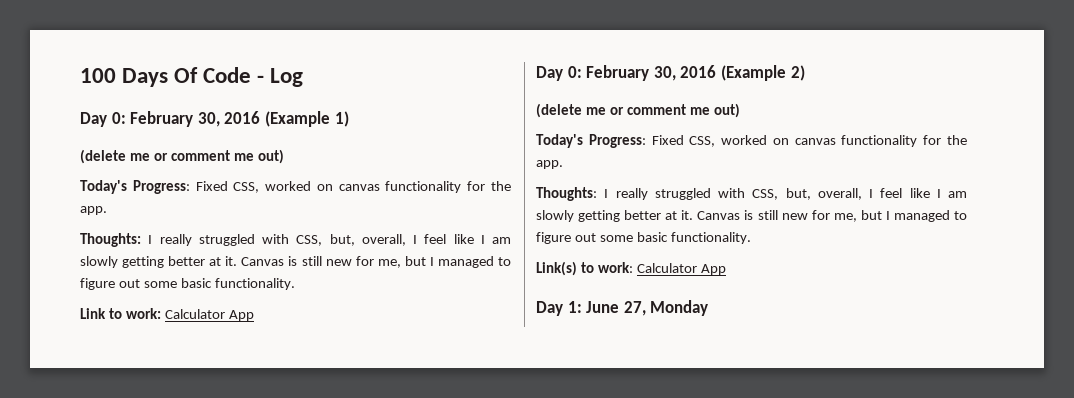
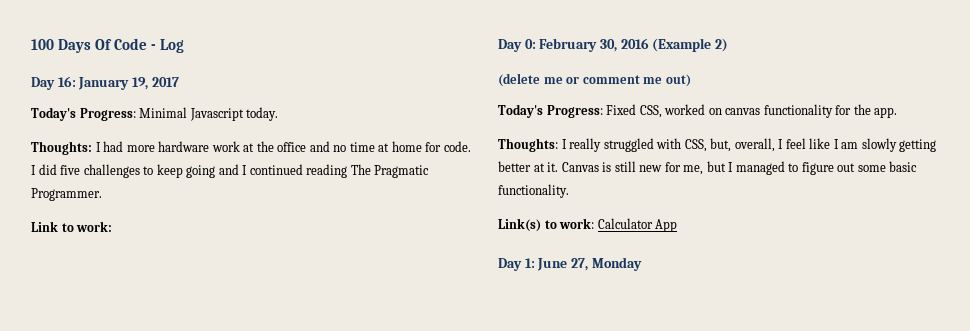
[111,111,349,127] [80,149,284,164] [80,180,511,194] [80,206,107,215] [80,233,511,247] [80,256,511,268] [80,278,295,290] 0: February 30, 2016 (Example 1) // (delete me or comment me out) // Today's Progress: Fixed CSS, worked on canvas functionality for the app. // Thoughts: I really struggled with CSS, but, overall, I feel like I am slowly getting better at it. Canvas is still new for me, but I managed to figure out some basic functionality. -> [57,76,179,90] [31,107,279,121] [31,141,471,155] [31,164,430,178] [31,188,102,201] 16: January 19, 2017 // Today's Progress: Minimal Javascript today. // Thoughts: I had more hardware work at the office and no time at home for code. I did five challenges to keep going and I continued reading The Pragmatic Programmer.
[164,309,254,321] Calculator App -> (113, 226) none

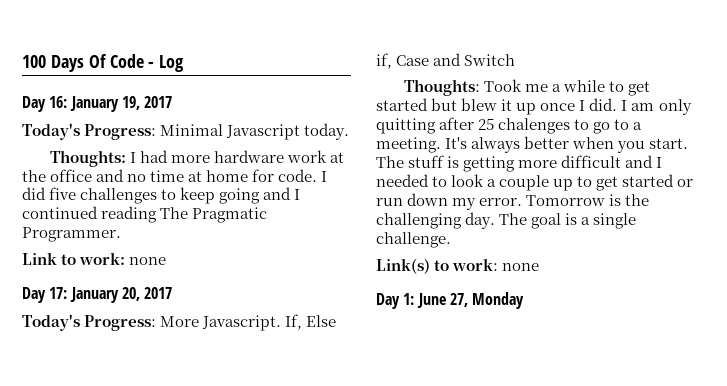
[76,221,113,232] [498,38,728,52] [498,73,691,87] [498,104,898,118] [498,138,937,152] [498,161,918,175] [498,184,569,198] work: // Day 0: February 30, 2016 (Example 2) // (delete me or comment me out) // Today's Progress: Fixed CSS, worked on canvas functionality for the app. // Thoughts: I really struggled with CSS, but, overall, I feel like I am slowly getting better at it. Canvas is still new for me, but I managed to figure out some basic functionality. -> [79,252,167,265] [22,287,173,303] [22,314,337,331] [376,53,516,69] [403,79,651,96] [376,98,692,115] [376,117,643,134] [376,136,689,153] [376,155,663,172] [376,174,694,191] [376,193,650,210] [376,212,637,229] [376,232,451,248] work: none // Day 17: January 20, 2017 // Today's Progress: More Javascript. If, Else if, Case and Switch // Thoughts: Took me a while to get started but blew it up once I did. I am only quitting after 25 chalenges to go to a meeting. It's always better when you start. The stuff is getting more difficult and I needed to look a couple up to get started or run down my error. Tomorrow is the challenging day. The goal is a single challenge.
[559,218,678,232] work: Calculator App -> [452,258,540,271] work: none

